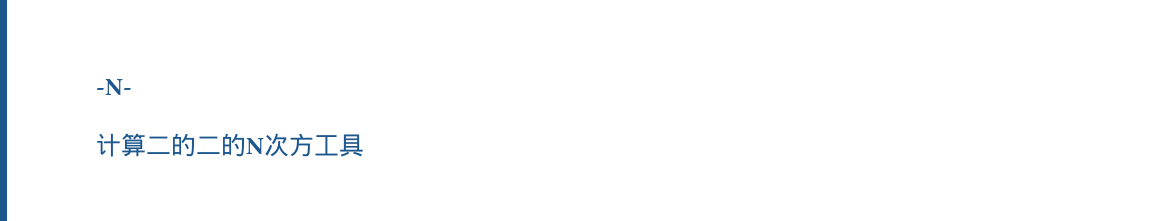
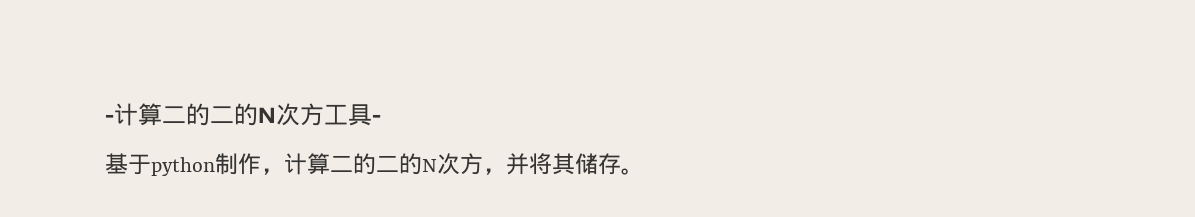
[96,79,132,95] -N- // -> [105,114,114,123] -
(364, 145) none -> [372,114,381,123] [105,153,644,176] - // 基于python制作，计算二的二的N次方，并将其储存。

